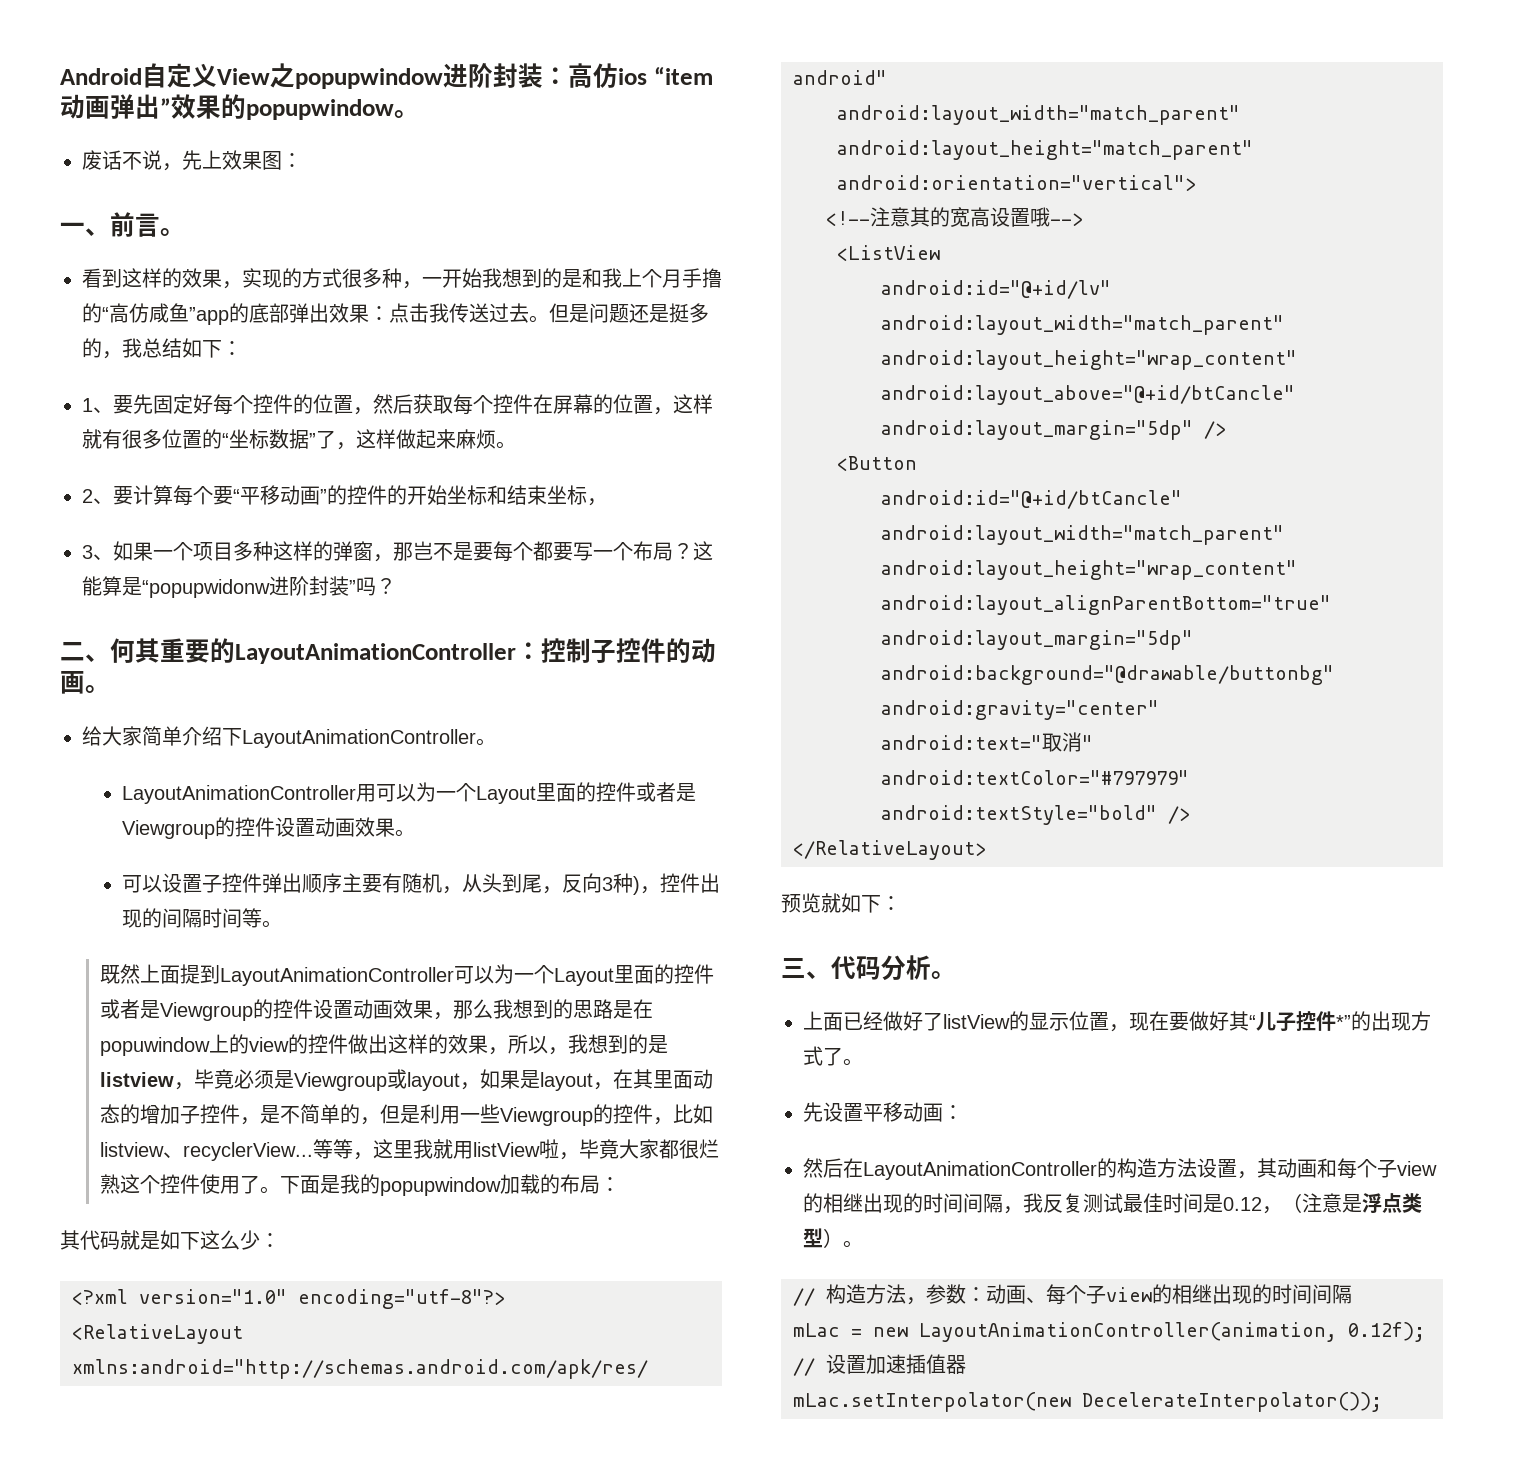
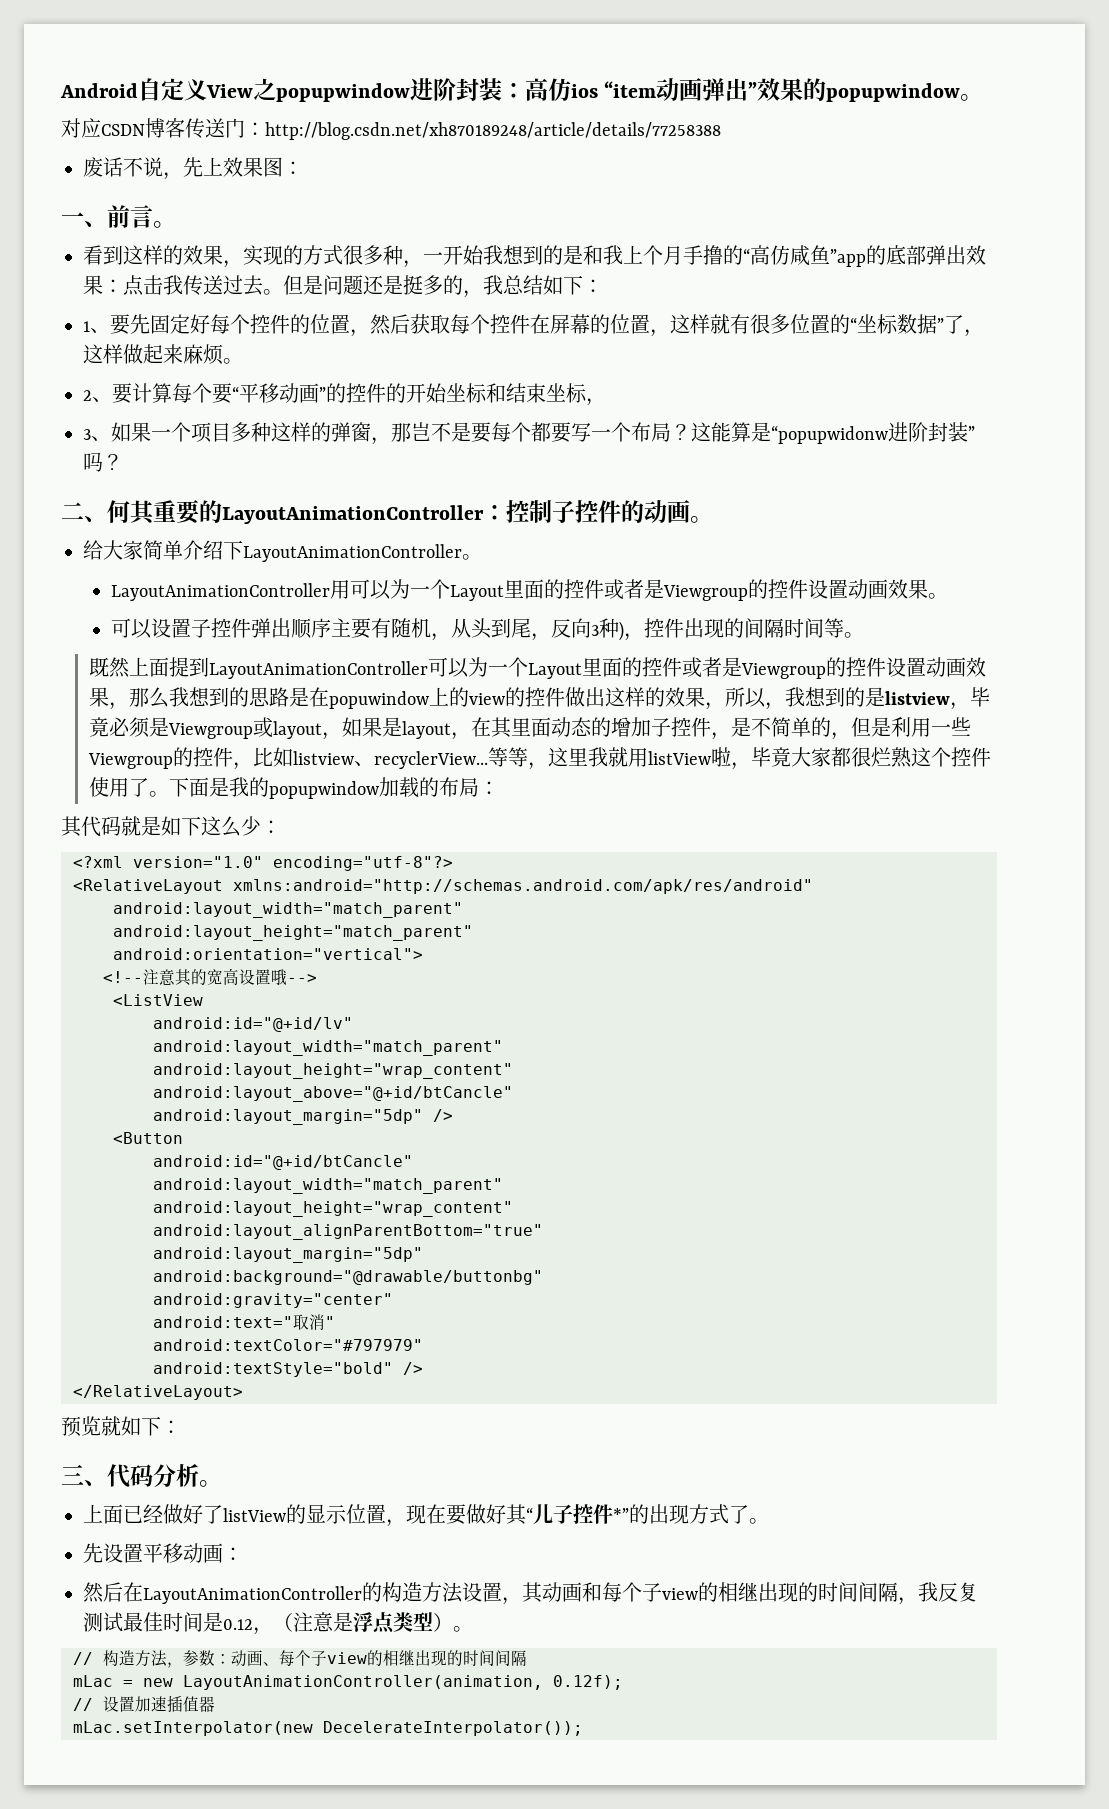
(419, 114) none -> [61,118,721,140] // 对应CSDN博客传送门：http://blog.csdn.net/xh870189248/article/details/77258388

